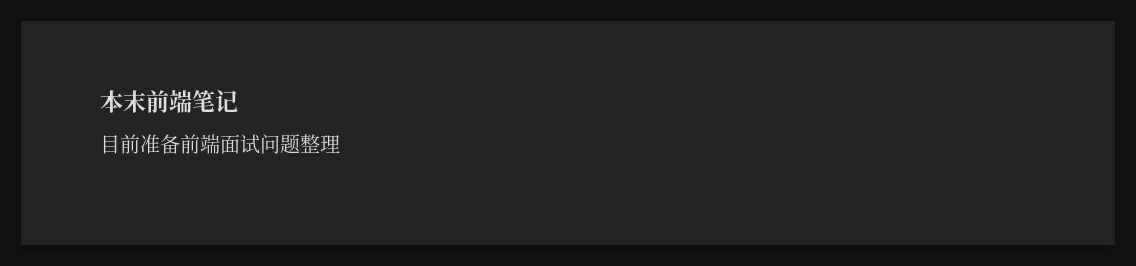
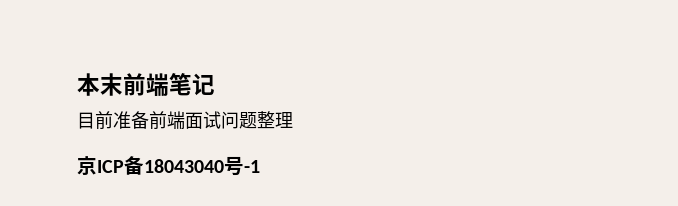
(340, 144) none -> [77,156,260,176] // 京ICP备18043040号-1

